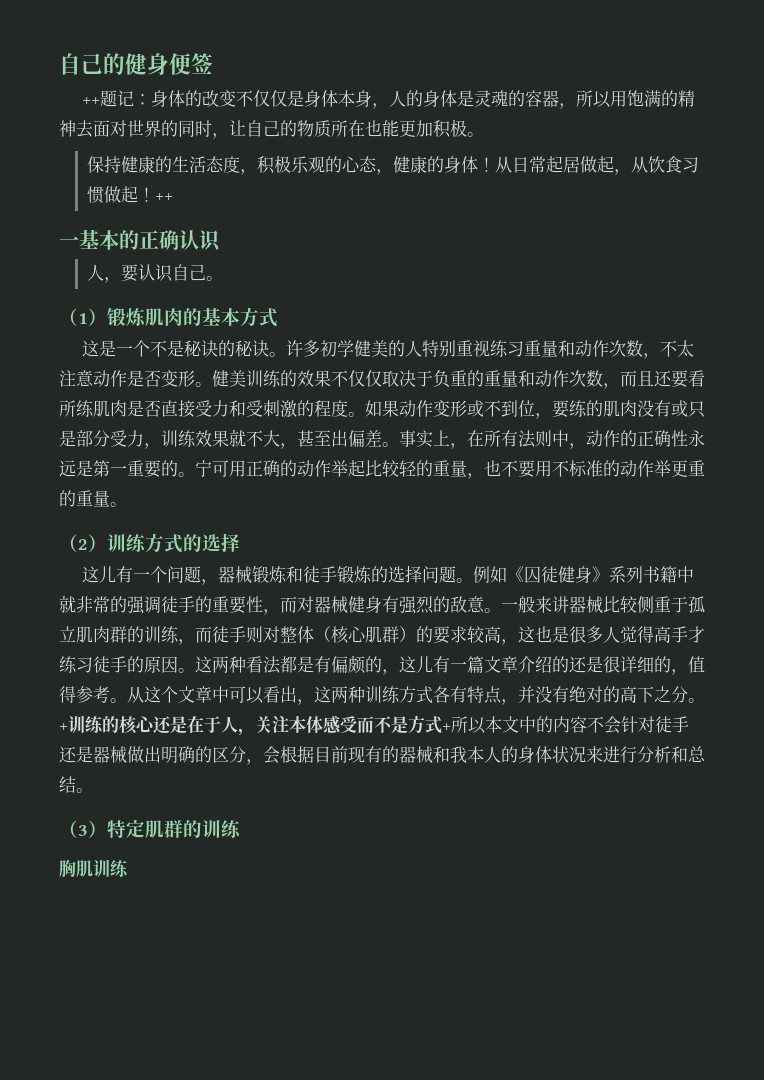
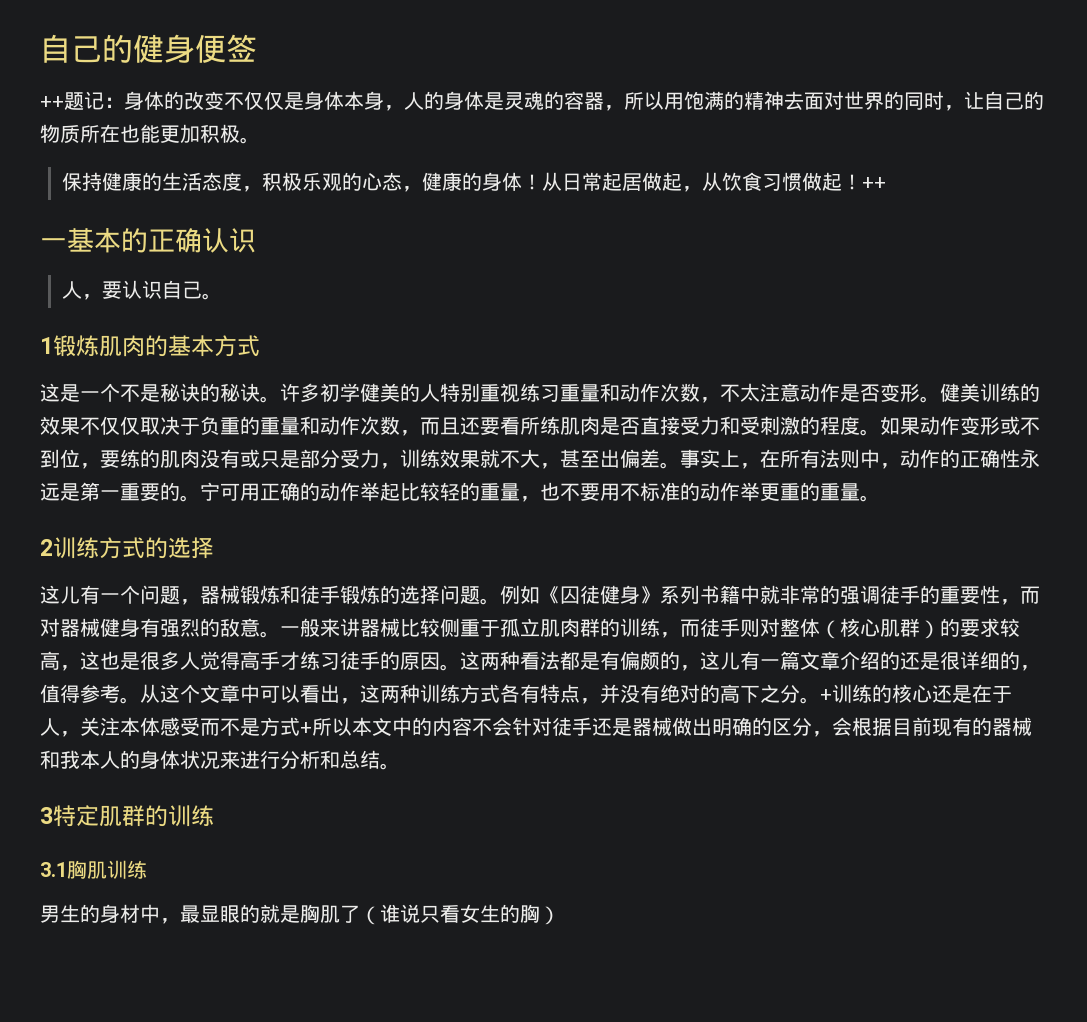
[59,308,107,326] （1） -> [40,337,53,354] 1
[59,534,107,552] （2） -> [40,539,53,556] 2
[59,820,107,838] （3） -> [40,807,53,824] 3
(241, 829) none -> [40,862,67,877] 3.1
(129, 868) none -> [40,904,560,925] // 男生的身材中，最显眼的就是胸肌了（谁说只看女生的胸）

